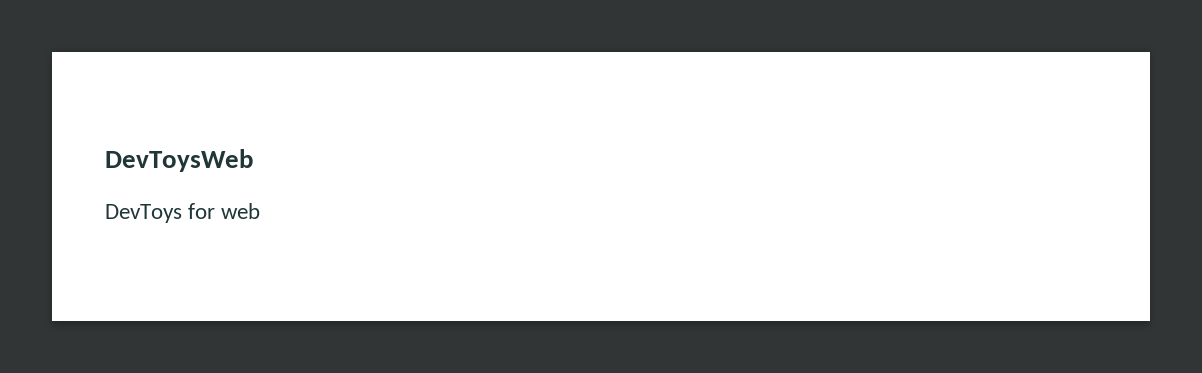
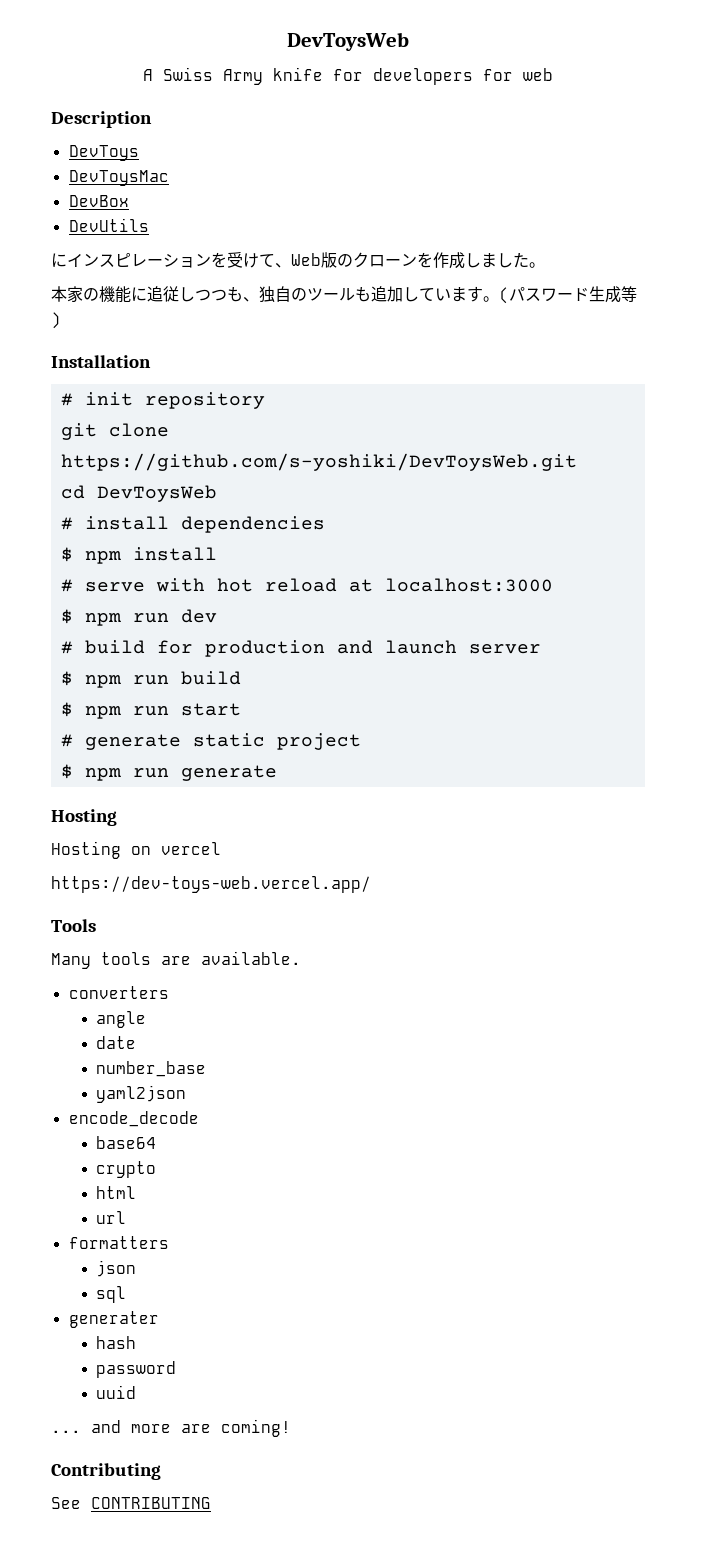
[105,149,253,172] [105,203,261,223] DevToysWeb // DevToys for web -> [287,32,409,51] [143,67,553,85] [51,111,152,128] [68,145,139,161] [68,170,169,186] [68,195,129,207] [68,218,149,232] [51,252,545,269] [51,286,637,304] [51,312,61,329] [51,355,151,368] [60,392,265,409] [60,423,169,440] [60,453,577,471] [60,485,217,502] [60,516,325,533] [60,547,217,564] [60,578,553,592] [60,609,217,626] [60,640,541,657] [60,671,241,688] [60,702,241,719] [60,733,361,750] [60,764,277,781] [51,809,117,826] [51,841,221,859] [51,876,371,893] [51,919,96,932] [51,951,301,969] [68,986,169,999] [95,1011,146,1028] [95,1036,136,1049] [95,1061,206,1077] [95,1085,186,1103] [68,1111,199,1127] [95,1136,156,1149] [95,1161,156,1178] [95,1186,136,1199] [95,1211,126,1224] [68,1236,169,1249] [95,1260,136,1277] [95,1286,126,1303] [68,1311,159,1328] [95,1336,136,1349] [95,1361,176,1378] [95,1385,136,1399] [51,1419,291,1437] [51,1463,161,1480] [51,1497,211,1509] DevToysWeb // A Swiss Army knife for developers for web // Description // DevToys // DevToysMac // DevBox // DevUtils // にインスピレーションを受けて、Web版のクローンを作成しました。 // 本家の機能に追従しつつも、独自のツールも追加しています。(パスワード生成等) // Installation // # init repository // git clone https://github.com/s-yoshiki/DevToysWeb.git // cd DevToysWeb // # install dependencies // $ npm install // # serve with hot reload at localhost:3000 // $ npm run dev // # build for production and launch server // $ npm run build // $ npm run start // # generate static project // $ npm run generate // Hosting // Hosting on vercel // https://dev-toys-web.vercel.app/ // Tools // Many tools are available. // converters // angle // date // number_base // yaml2json // encode_decode // base64 // crypto // html // url // formatters // json // sql // generater // hash // password // uuid // ... and more are coming! // Contributing // See CONTRIBUTING

